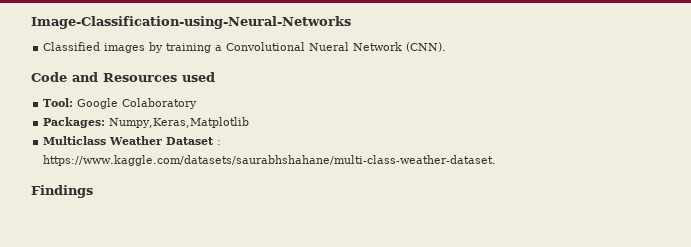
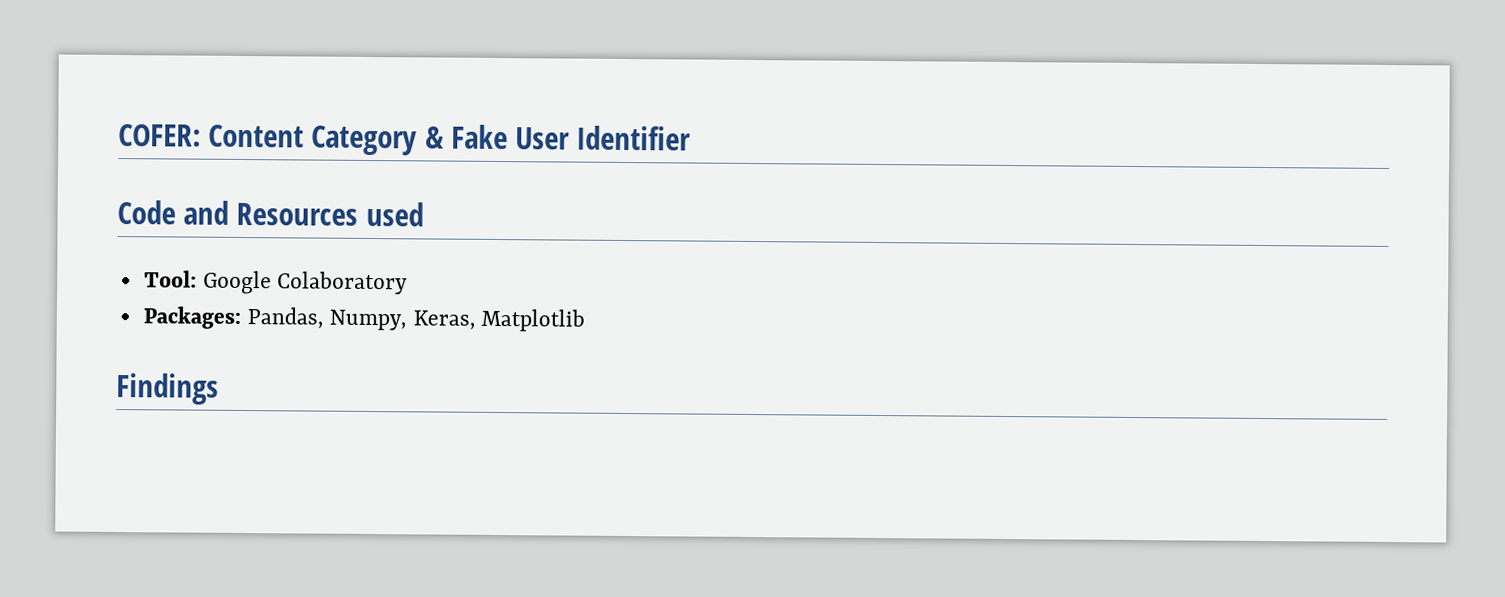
[31,16,351,29] [43,42,447,53] Image-Classification-using-Neural-Networks // Classified images by training a Convolutional Nueral Network (CNN). -> [118,124,692,156] COFER: Content Category & Fake User Identifier
[109,117,250,128] [43,136,222,145] [43,155,497,166] Numpy,Keras,Matplotlib // Multiclass Weather Dataset : https://www.kaggle.com/datasets/saurabhshahane/multi-class-weather-dataset. -> [246,307,586,332] Pandas, Numpy, Keras, Matplotlib

